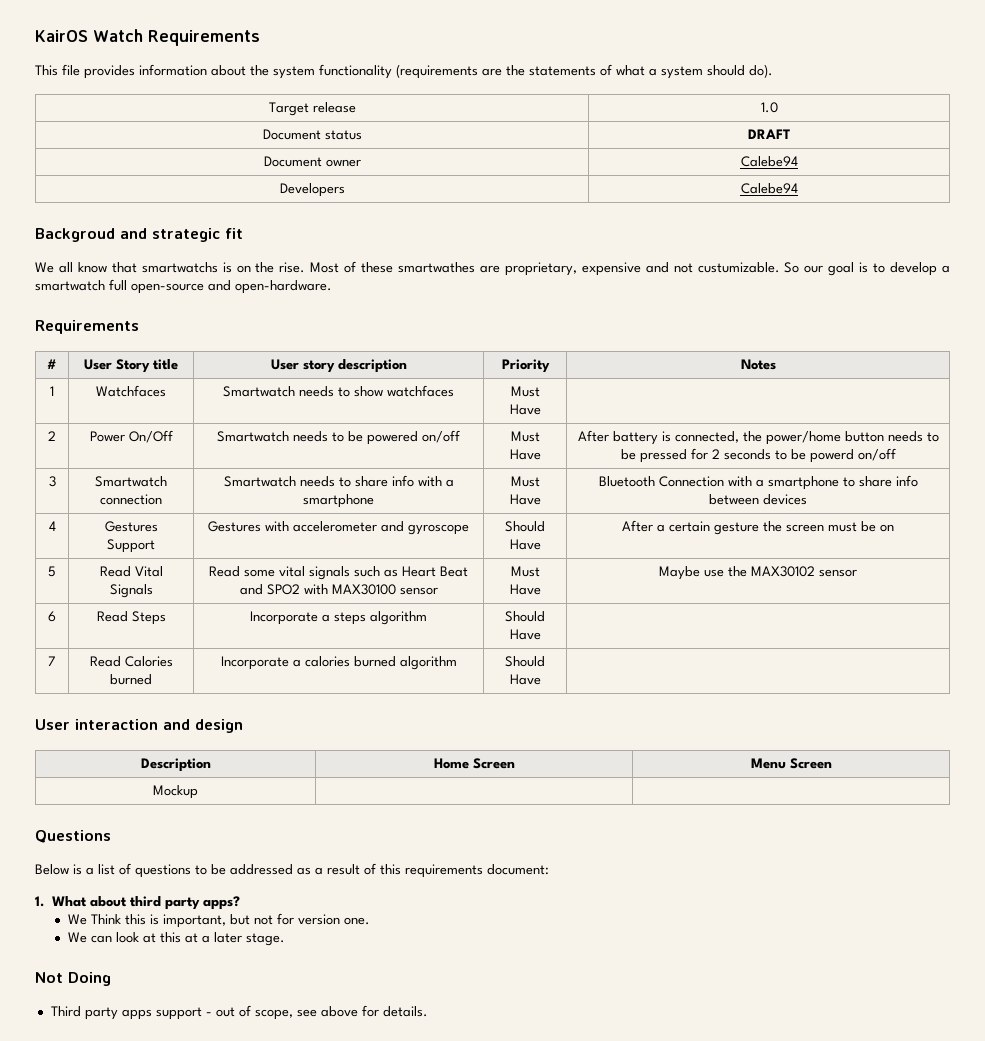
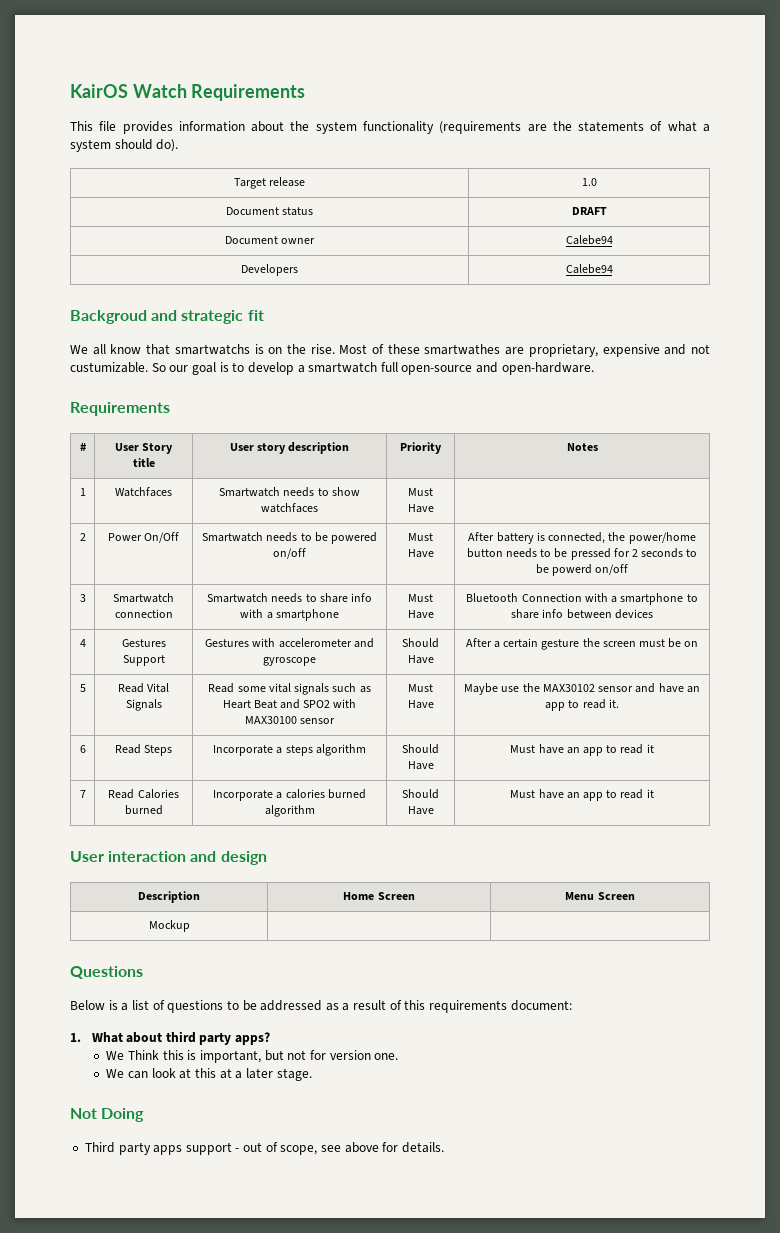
(858, 573) none -> [635,683,700,693] [545,699,619,711] and have an app to read it.
(541, 634) none -> [510,744,654,756] Must have an app to read it
(541, 679) none -> [510,789,654,801] Must have an app to read it

